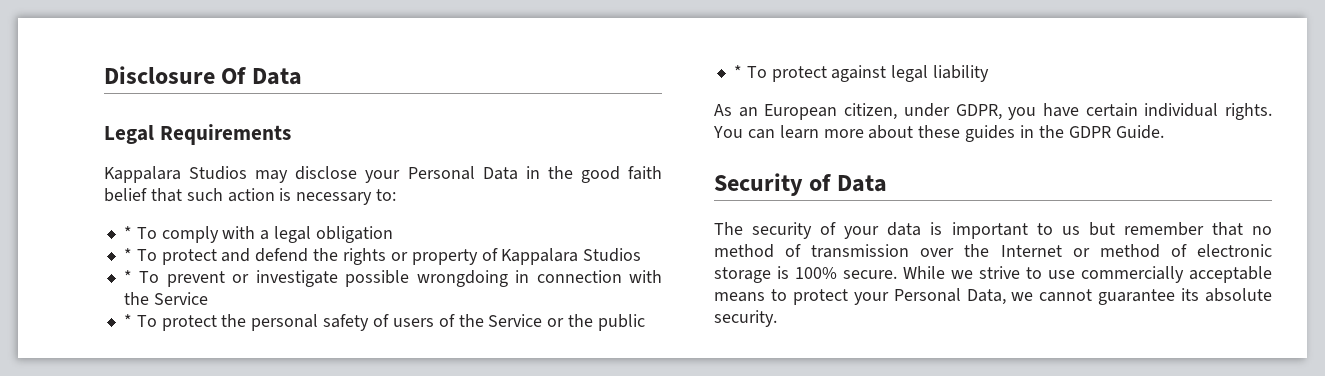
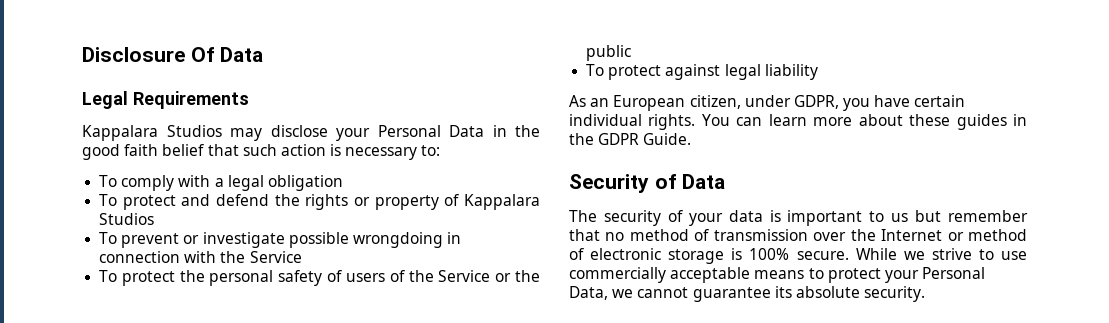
[123,226,132,239] * -> (441, 150) none
[123,248,132,261] * -> (343, 183) none
[123,270,132,283] * -> (155, 219) none
[123,314,132,327] * -> (302, 257) none
[733,65,742,78] * -> (632, 53) none

